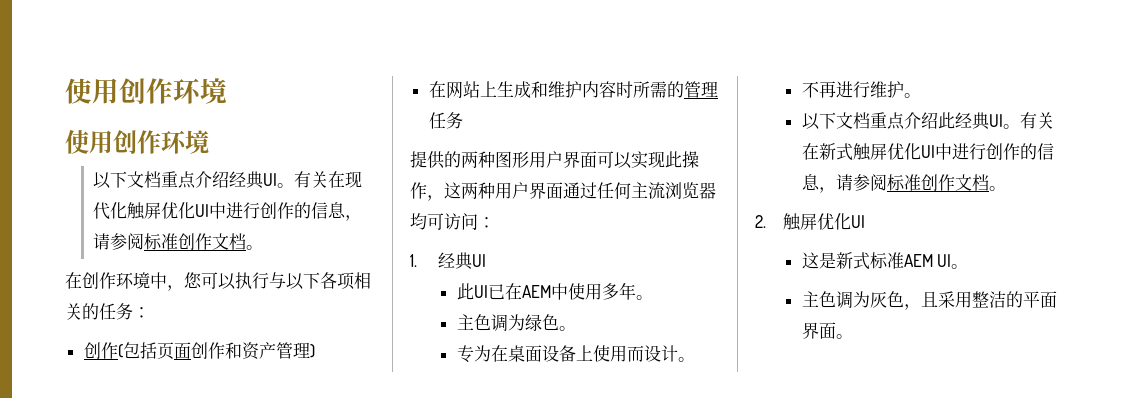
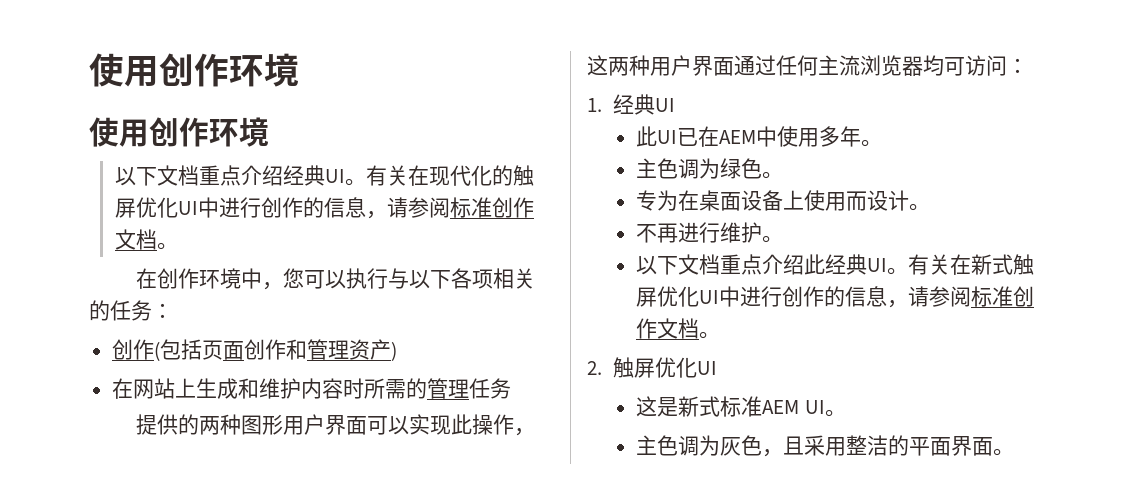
(127, 210) none -> [491,165,513,186] 的
[241,342,310,360] 资产管理 -> [307,339,392,360] 管理资产

